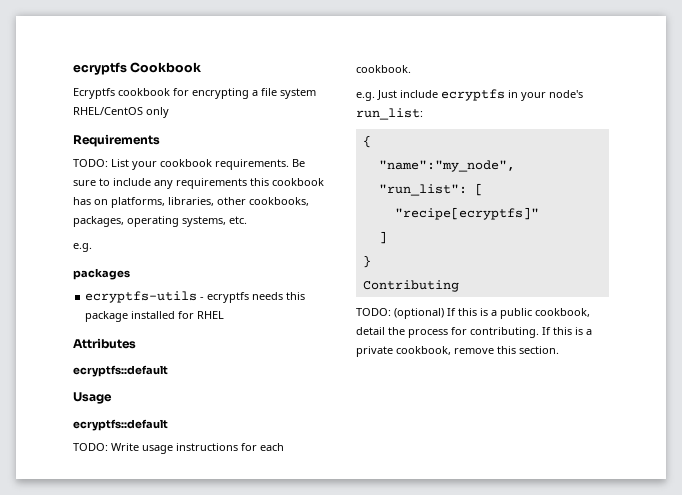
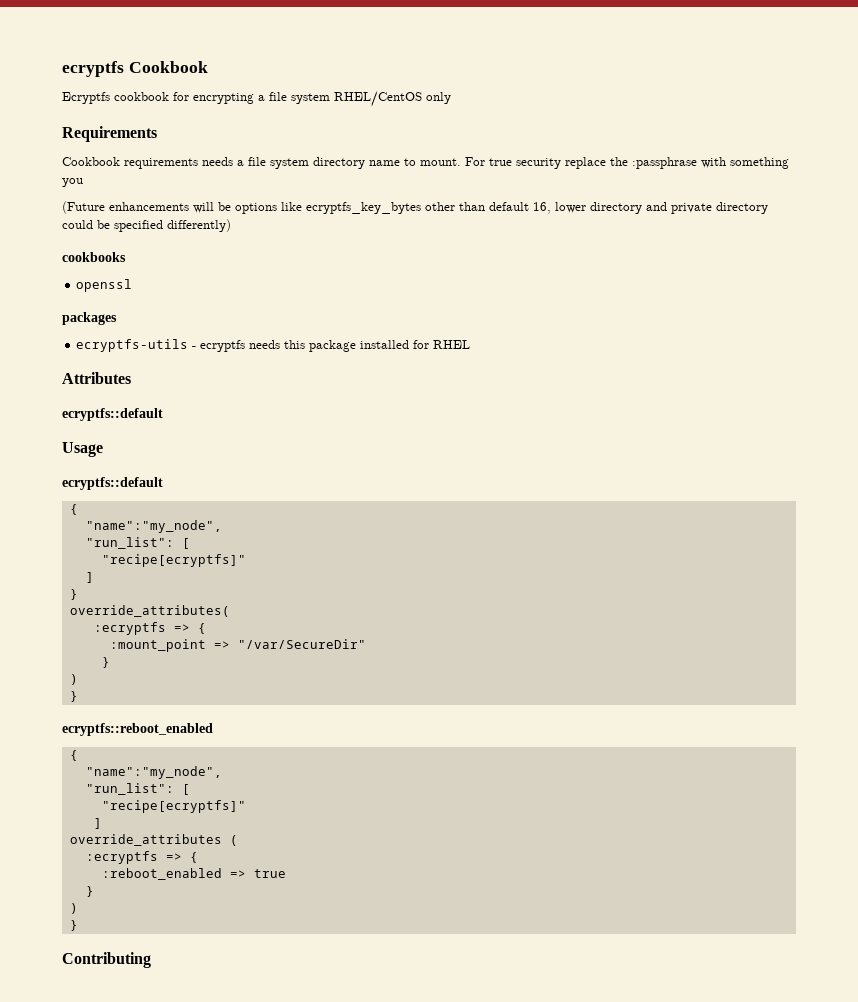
[73,159,305,170] [73,178,324,189] [73,197,309,208] [73,216,247,227] [73,243,92,252] TODO: List your cookbook requirements. Be sure to include any requirements this cookbook has on platforms, libraries, other cookbooks, packages, operating systems, etc. // e.g. -> [62,157,789,169] [62,178,83,187] [62,201,768,214] [62,219,231,232] [62,252,126,262] [76,279,133,292] Cookbook requirements needs a file system directory name to mount. For true security replace the :passphrase with something you // (Future enhancements will be options like ecryptfs_key_bytes other than default 16, lower directory and private directory could be specified differently) // cookbooks // openssl
[73,443,284,454] [356,65,411,73] [356,89,583,101] [356,108,423,120] // TODO: Write usage instructions for each cookbook. // e.g. Just include ecryptfs in your node's run_list: -> (163, 483) none
[362,280,459,292] [356,308,590,319] [356,327,592,338] [356,346,559,357] Contributing // TODO: (optional) If this is a public cookbook, detail the process for contributing. If this is a private cookbook, remove this section. -> [69,605,230,617] [93,622,206,635] [109,639,366,652] [101,657,110,668] [69,674,78,685] [69,691,78,702] [62,723,213,736] [69,750,78,761] [85,766,222,779] [85,783,190,795] [101,800,246,813] [93,818,102,829] [69,834,238,846] [85,851,198,864] [101,868,286,880] [85,886,94,897] [69,903,78,914] [69,920,78,931] [62,952,151,968] override_attributes( // :ecryptfs => { // :mount_point => "/var/SecureDir" // } // ) // } // ecryptfs::reboot_enabled // { // "name":"my_node", // "run_list": [ // "recipe[ecryptfs]" // ] // override_attributes ( // :ecryptfs => { // :reboot_enabled => true // } // ) // } // Contributing

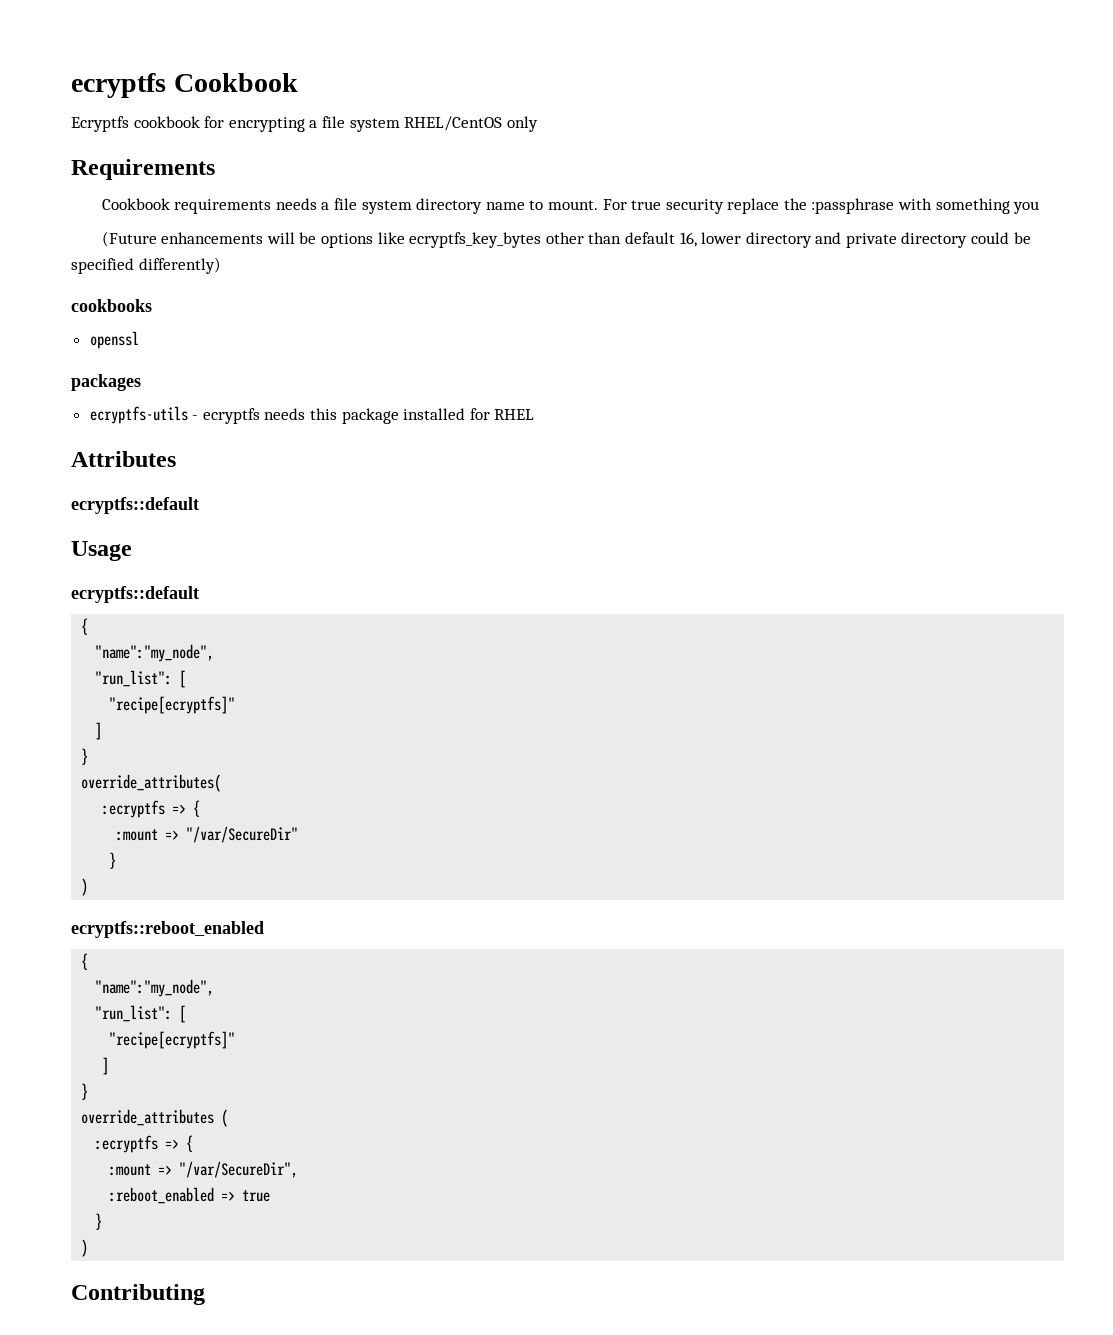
[109,639,206,652] :mount_point -> [116,829,159,841] :mount
[69,691,78,702] // } -> (89, 887) none
(102, 823) none -> [81,1083,89,1100] // }
(198, 857) none -> [109,1161,299,1178] // :mount => "/var/SecureDir",
[69,920,78,931] // } -> (89, 1248) none

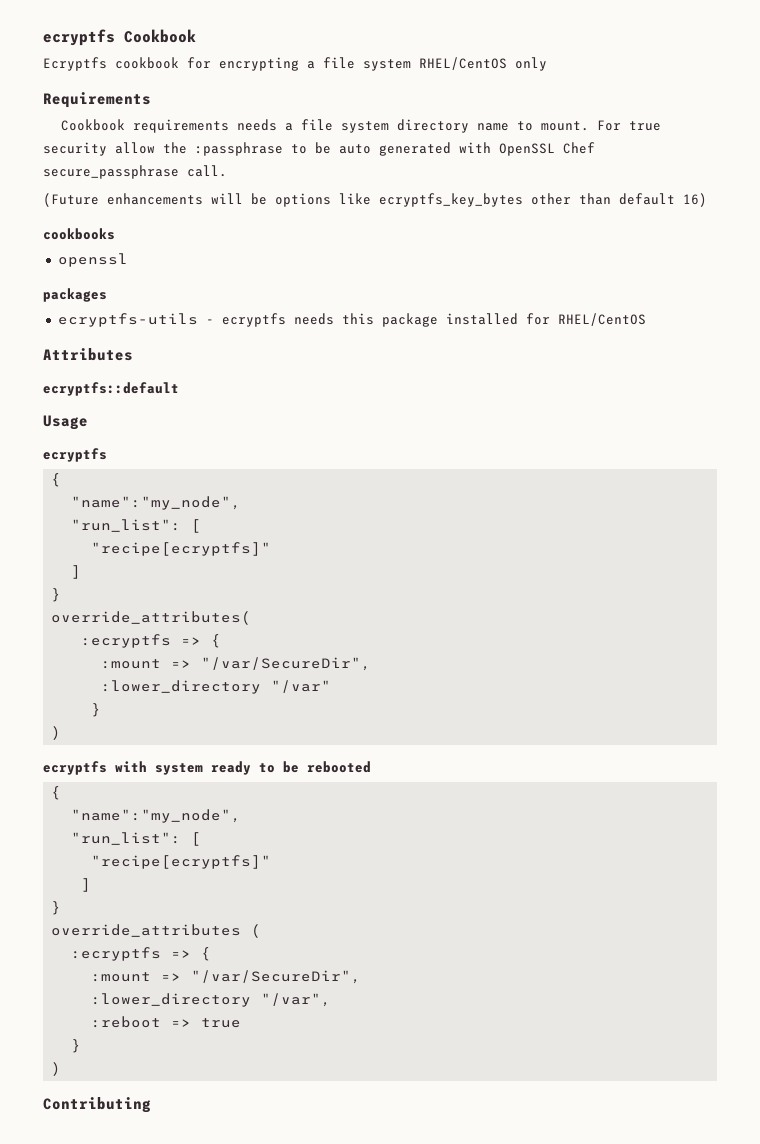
[727,198,780,214] replace -> [115,142,155,154] allow
[898,198,1040,214] with something you -> [291,142,595,156] [43,165,227,179] to be auto generated with OpenSSL Chef secure_passphrase call.
[679,232,1031,248] [71,257,221,274] 16, lower directory and private directory could be specified differently) -> [683,193,707,207] 16)
[494,409,535,420] RHEL -> [557,313,646,326] RHEL/CentOS
[71,586,199,603] ecryptfs::default -> [43,448,107,462] ecryptfs
[186,826,299,843] [109,852,117,869] [81,878,89,896] [71,921,264,938] "/var/SecureDir" // } // ) // ecryptfs::reboot_enabled -> [201,657,372,671] [101,680,332,694] [91,703,102,717] [51,726,62,740] [43,761,371,775] "/var/SecureDir", // :lower_directory "/var" // } // ) // ecryptfs with system ready to be rebooted
[109,1187,215,1204] :reboot_enabled -> [91,993,332,1007] [91,1016,162,1028] :lower_directory "/var", // :reboot

